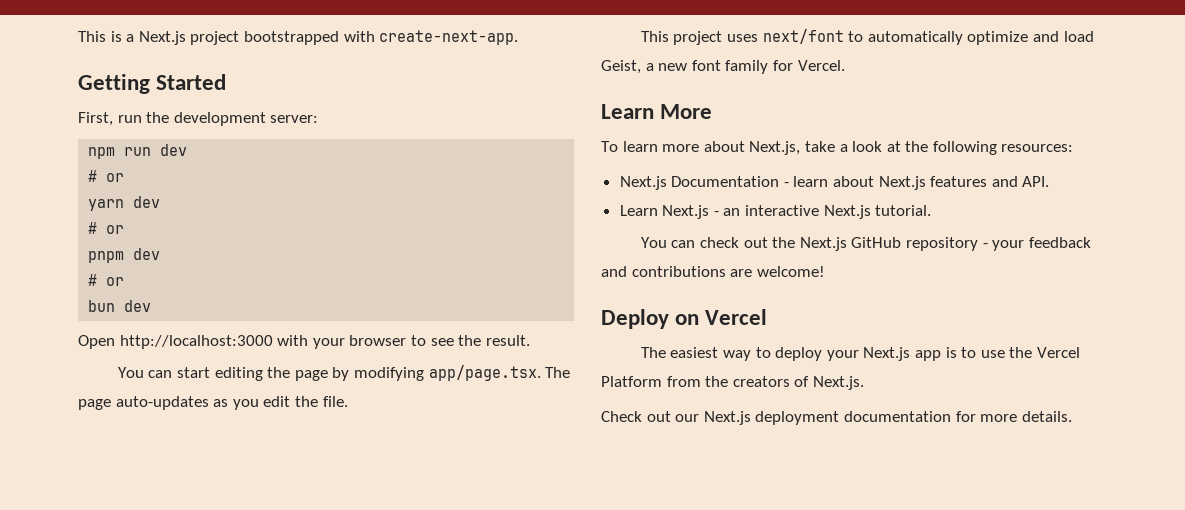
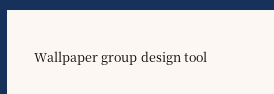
[78,30,519,45] [78,74,227,94] [78,112,319,126] [88,144,188,159] [88,170,125,182] [88,196,161,211] [88,222,125,234] [88,248,161,263] [88,274,125,286] [88,300,152,312] [78,335,530,349] [117,365,571,381] [78,396,348,410] [640,29,1094,45] [601,60,845,74] [601,104,713,119] [601,141,1074,155] [619,176,1050,190] [619,205,932,219] [640,237,1091,251] [601,266,825,277] [601,309,768,329] [640,347,1080,361] [601,376,864,390] [601,411,1072,425] This is a Next.js project bootstrapped with create-next-app. // Getting Started // First, run the development server: // npm run dev // # or // yarn dev // # or // pnpm dev // # or // bun dev // Open http://localhost:3000 with your browser to see the result. // You can start editing the page by modifying app/page.tsx. The page auto-updates as you edit the file. // This project uses next/font to automatically optimize and load Geist, a new font family for Vercel. // Learn More // To learn more about Next.js, take a look at the following resources: // Next.js Documentation - learn about Next.js features and API. // Learn Next.js - an interactive Next.js tutorial. // You can check out the Next.js GitHub repository - your feedback and contributions are welcome! // Deploy on Vercel // The easiest way to deploy your Next.js app is to use the Vercel Platform from the creators of Next.js. // Check out our Next.js deployment documentation for more details. -> [34,51,208,65] Wallpaper group design tool

